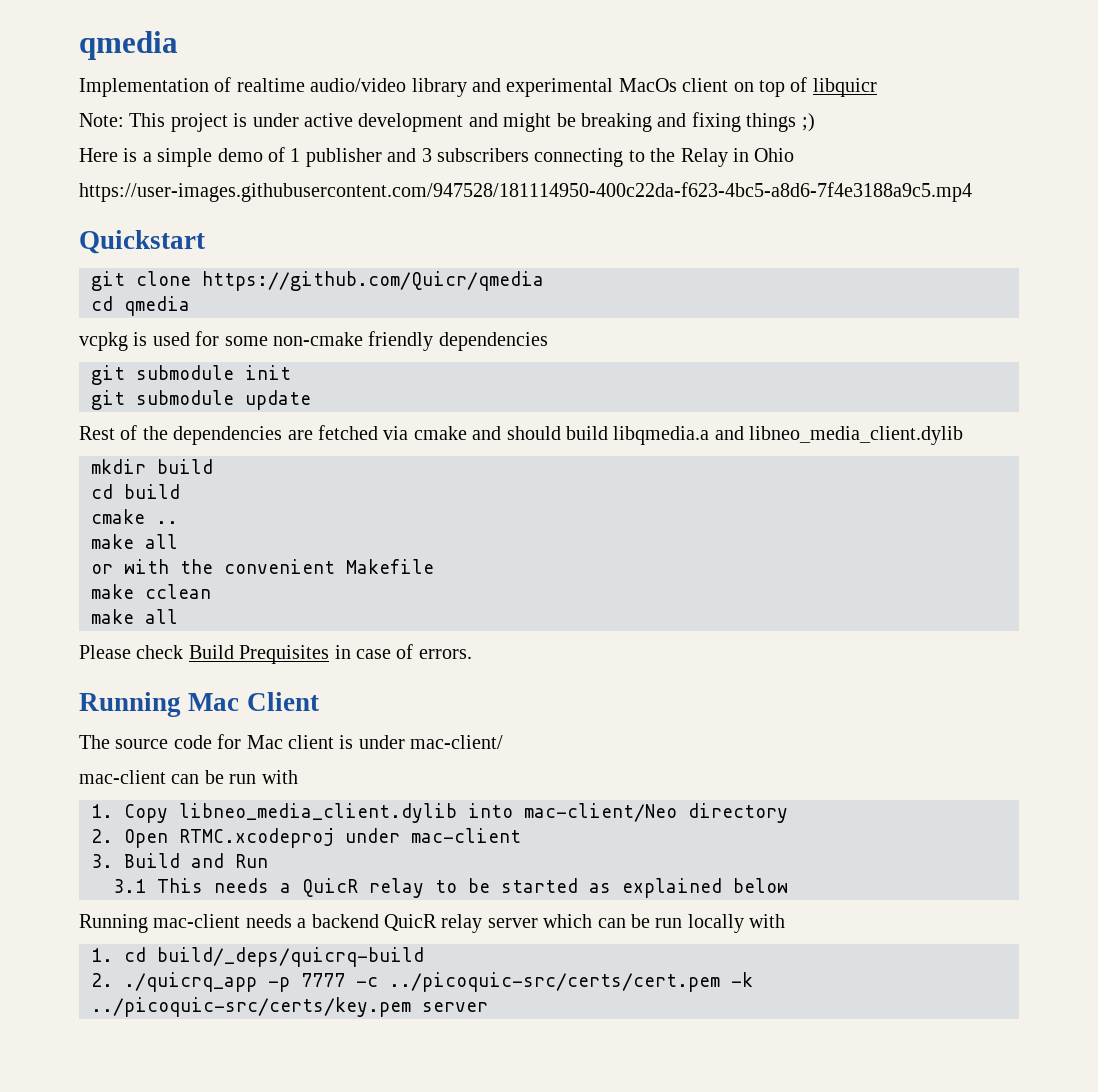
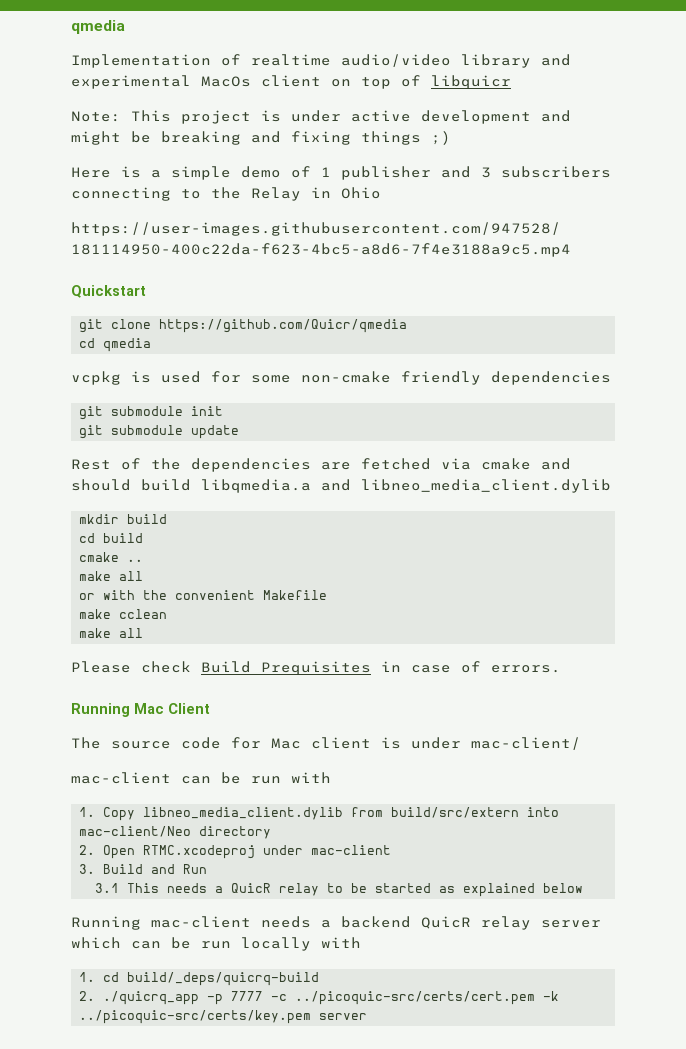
(457, 813) none -> [351,807,520,818] from build/src/extern

